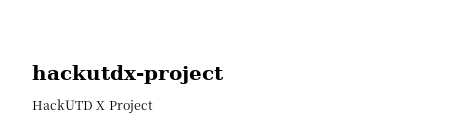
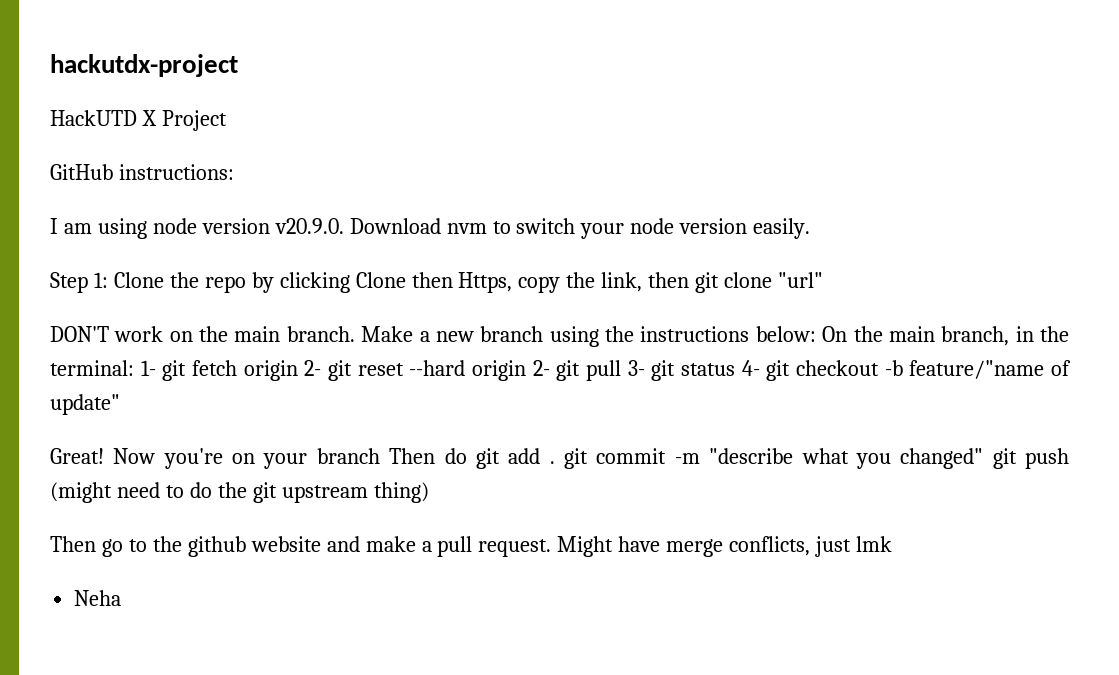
(153, 107) none -> [50,164,234,180] [50,218,811,239] [50,272,824,293] [50,326,1069,347] [50,360,1071,381] [50,394,120,415] [50,448,1069,469] [50,482,429,503] [50,536,893,557] [74,590,122,606] // GitHub instructions: // I am using node version v20.9.0. Download nvm to switch your node version easily. // Step 1: Clone the repo by clicking Clone then Https, copy the link, then git clone "url" // DON'T work on the main branch. Make a new branch using the instructions below: On the main branch, in the terminal: 1- git fetch origin 2- git reset --hard origin 2- git pull 3- git status 4- git checkout -b feature/"name of update" // Great! Now you're on your branch Then do git add . git commit -m "describe what you changed" git push (might need to do the git upstream thing) // Then go to the github website and make a pull request. Might have merge conflicts, just lmk // Neha

